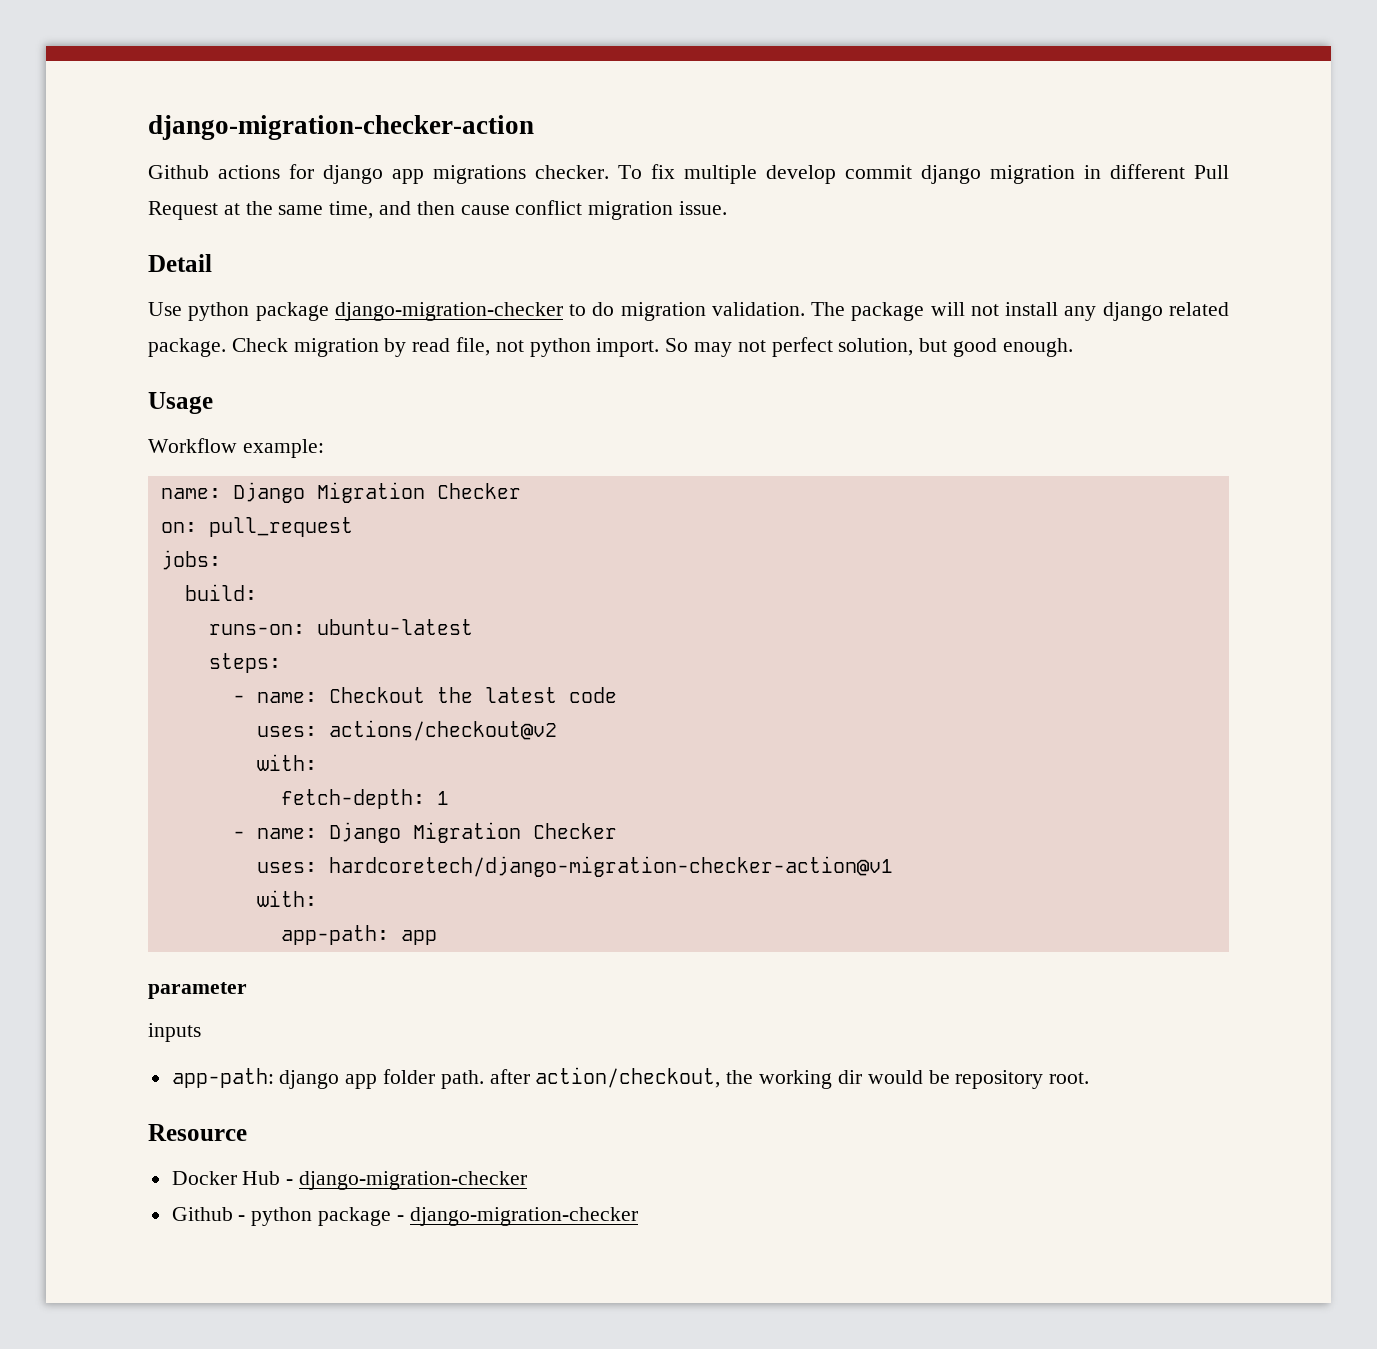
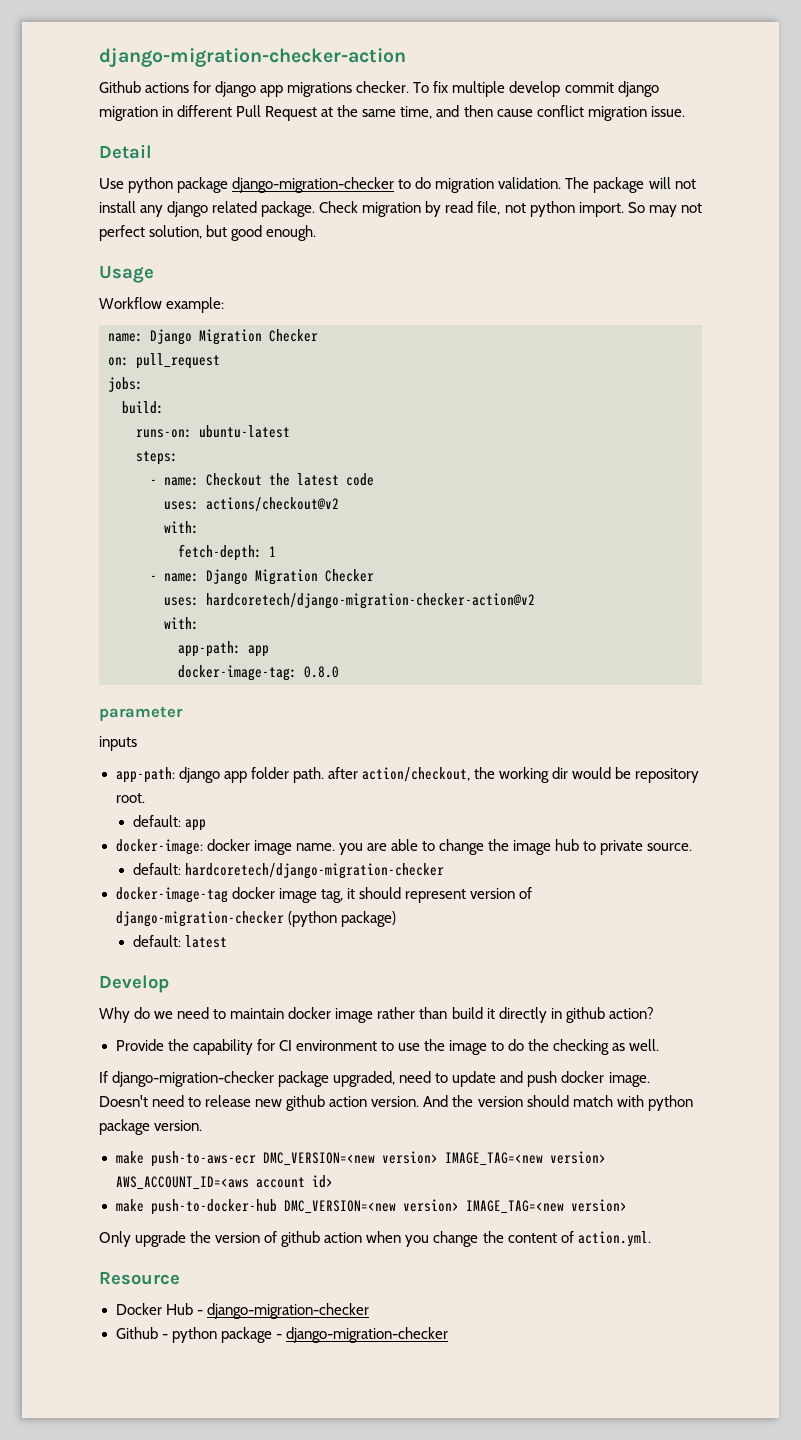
[328,856,893,877] hardcoretech/django-migration-checker-action@v1 -> [206,593,535,609] hardcoretech/django-migration-checker-action@v2
(437, 937) none -> [178,665,339,681] // docker-image-tag: 0.8.0
(1090, 1078) none -> [132,815,206,831] [115,839,693,855] [132,863,444,879] [115,887,532,903] [115,911,396,927] [132,935,227,948] [99,975,169,993] [99,1007,654,1023] [115,1039,660,1055] [99,1071,650,1087] [99,1095,693,1111] [99,1119,203,1135] [115,1151,606,1167] [115,1175,333,1190] [115,1199,627,1215] [99,1231,651,1247] // default: app // docker-image: docker image name. you are able to change the image hub to private source. // default: hardcoretech/django-migration-checker // docker-image-tag docker image tag, it should represent version of django-migration-checker (python package) // default: latest // Develop // Why do we need to maintain docker image rather than build it directly in github action? // Provide the capability for CI environment to use the image to do the checking as well. // If django-migration-checker package upgraded, need to update and push docker image. Doesn't need to release new github action version. And the version should match with python package version. // make push-to-aws-ecr DMC_VERSION=<new version> IMAGE_TAG=<new version> AWS_ACCOUNT_ID=<aws account id> // make push-to-docker-hub DMC_VERSION=<new version> IMAGE_TAG=<new version> // Only upgrade the version of github action when you change the content of action.yml.

